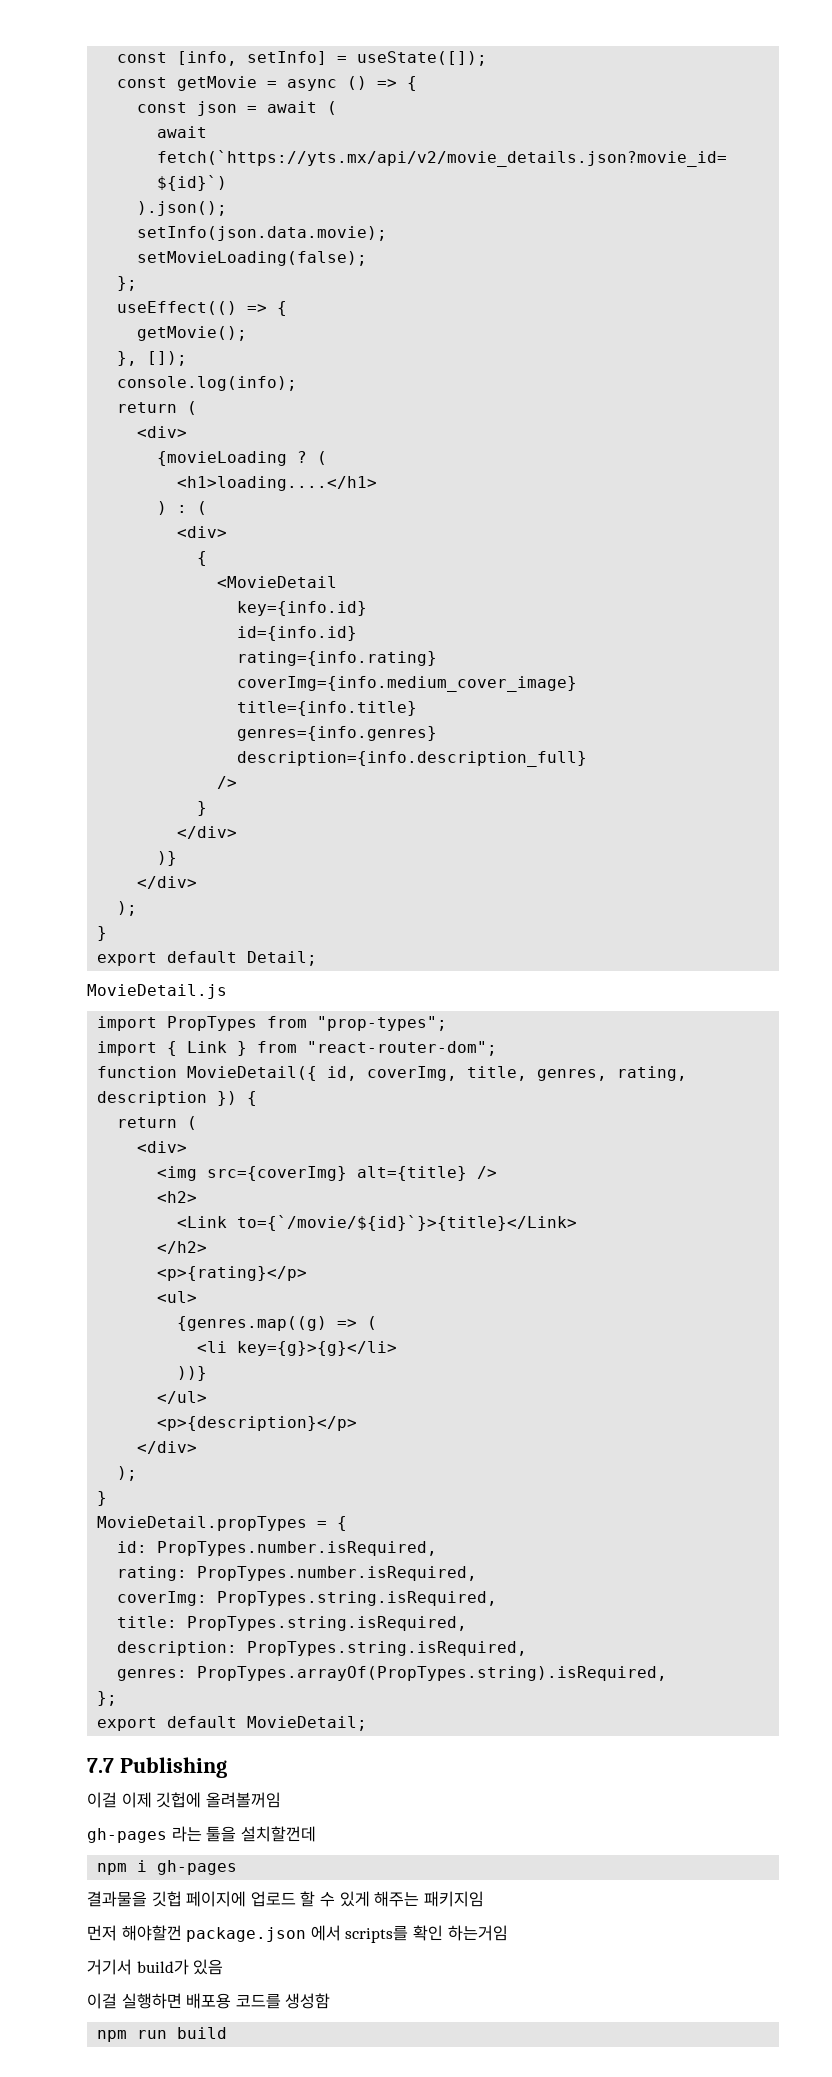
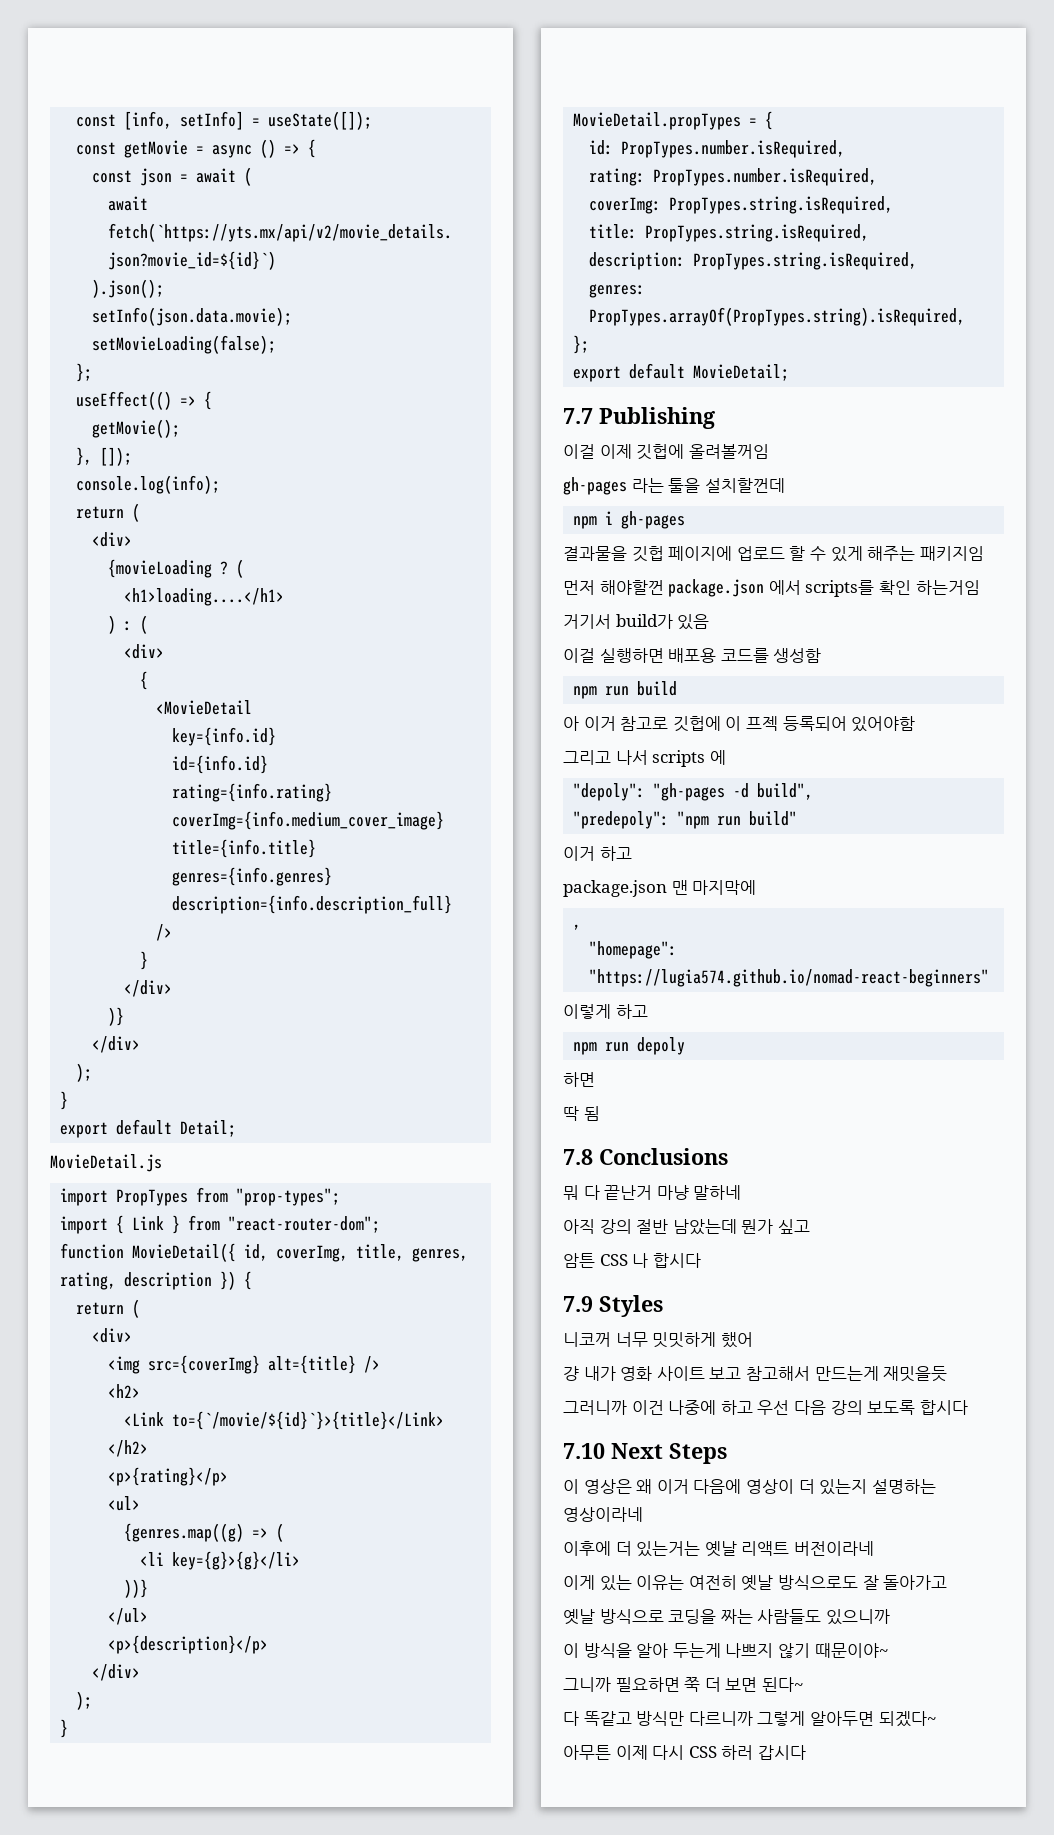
(228, 2033) none -> [563,716,916,732] [563,750,726,767] [573,783,814,801] [573,811,798,829] [563,846,632,861] [563,880,757,897] [573,924,582,930] [589,941,678,959] [589,969,990,987] [563,1004,648,1019] [573,1037,686,1055] [563,1072,595,1087] [563,1106,600,1121] [563,1148,728,1165] [563,1185,742,1200] [563,1219,810,1235] [563,1253,701,1268] [563,1295,663,1317] [563,1332,753,1348] [563,1366,948,1382] [563,1400,968,1415] [563,1443,727,1464] [563,1479,936,1495] [563,1507,643,1522] [563,1541,874,1557] [563,1575,948,1591] [563,1609,890,1625] [563,1643,889,1658] [563,1677,804,1692] [563,1711,937,1727] [563,1745,806,1760] // 아 이거 참고로 깃헙에 이 프젝 등록되어 있어야함 // 그리고 나서 scripts 에 // "depoly": "gh-pages -d build", // "predepoly": "npm run build" // 이거 하고 // package.json 맨 마지막에 // , // "homepage": "https://lugia574.github.io/nomad-react-beginners" // 이렇게 하고 // npm run depoly // 하면 // 딱 됨 // 7.8 Conclusions // 뭐 다 끝난거 마냥 말하네 // 아직 강의 절반 남았는데 뭔가 싶고 // 암튼 CSS 나 합시다 // 7.9 Styles // 니코꺼 너무 밋밋하게 했어 // 걍 내가 영화 사이트 보고 참고해서 만드는게 재밋을듯 // 그러니까 이건 나중에 하고 우선 다음 강의 보도록 합시다 // 7.10 Next Steps // 이 영상은 왜 이거 다음에 영상이 더 있는지 설명하는 영상이라네 // 이후에 더 있는거는 옛날 리액트 버전이라네 // 이게 있는 이유는 여전히 옛날 방식으로도 잘 돌아가고 // 옛날 방식으로 코딩을 짜는 사람들도 있으니까 // 이 방식을 알아 두는게 나쁘지 않기 때문이야~ // 그니까 필요하면 쭉 더 보면 된다~ // 다 똑같고 방식만 다르니까 그렇게 알아두면 되겠다~ // 아무튼 이제 다시 CSS 하러 갑시다

